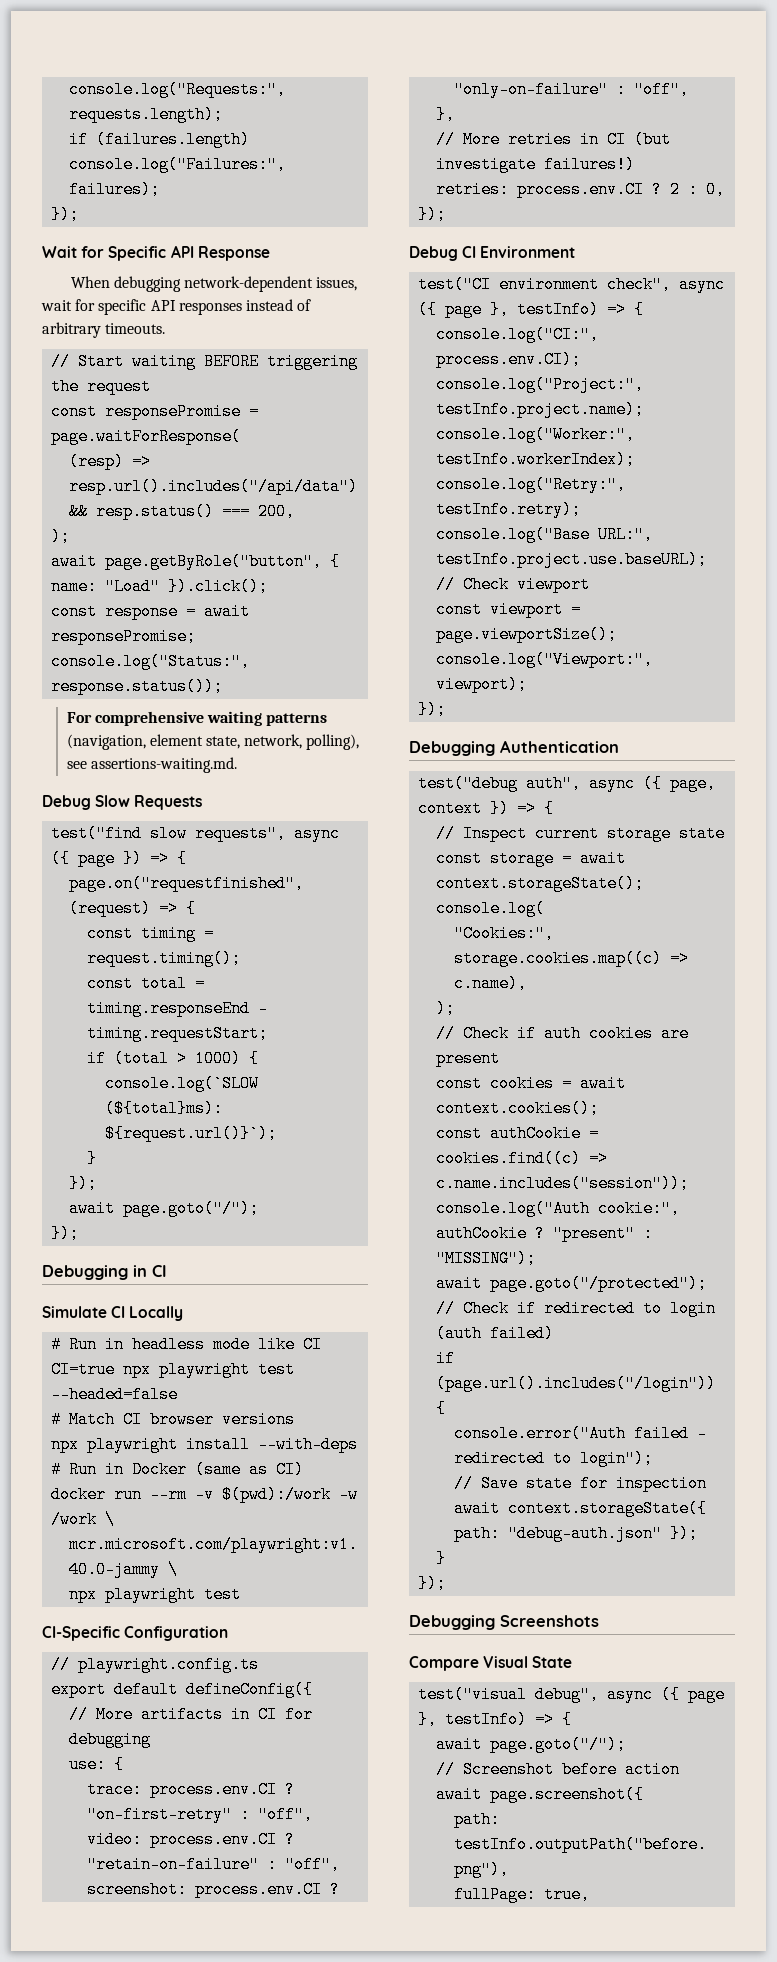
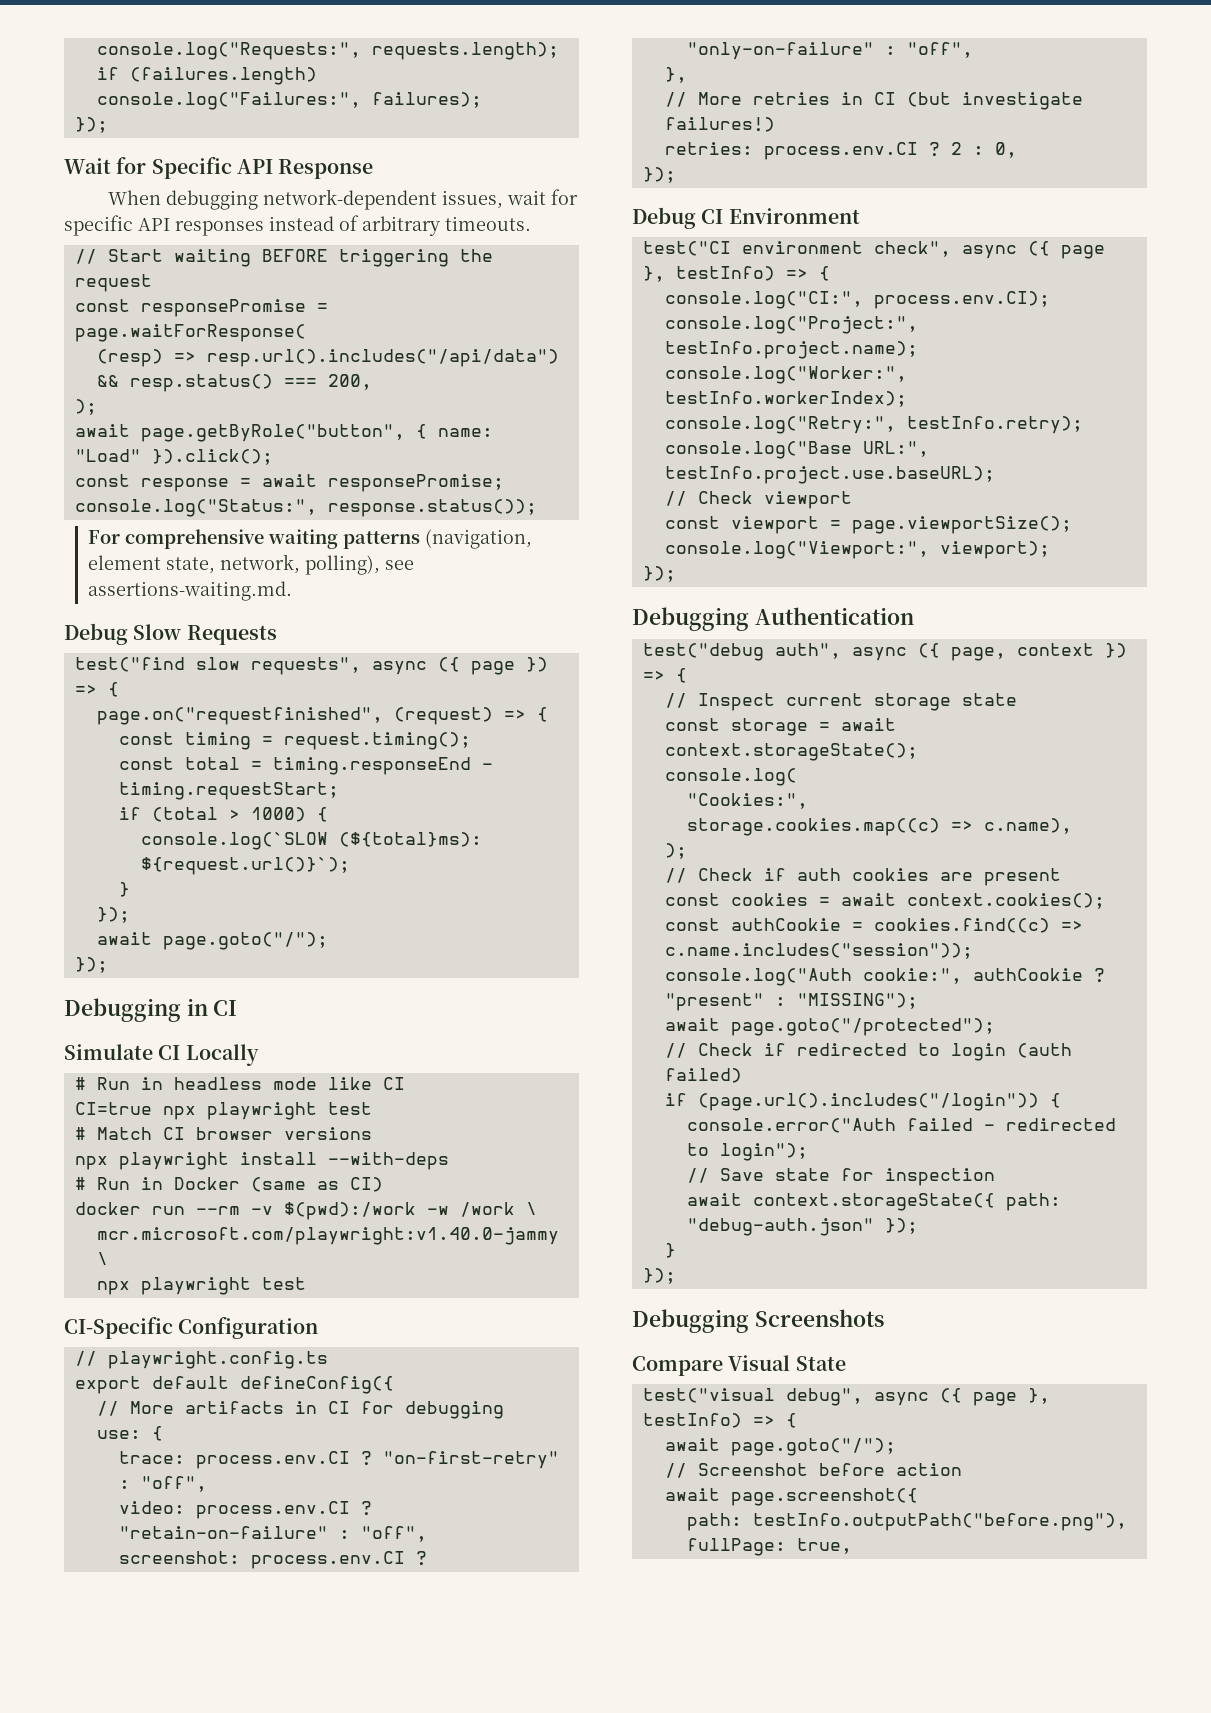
[51,1386,179,1403] --headed=false -> (372, 1108) none

